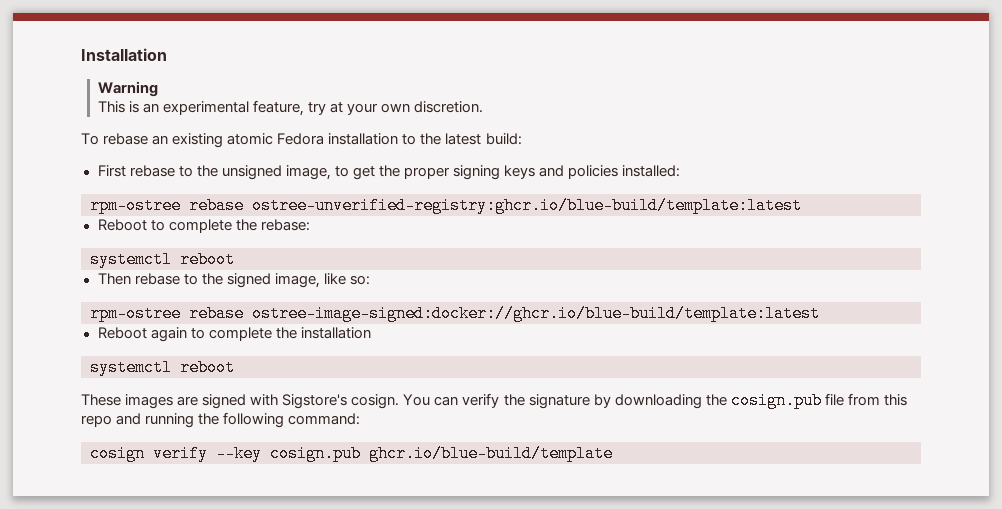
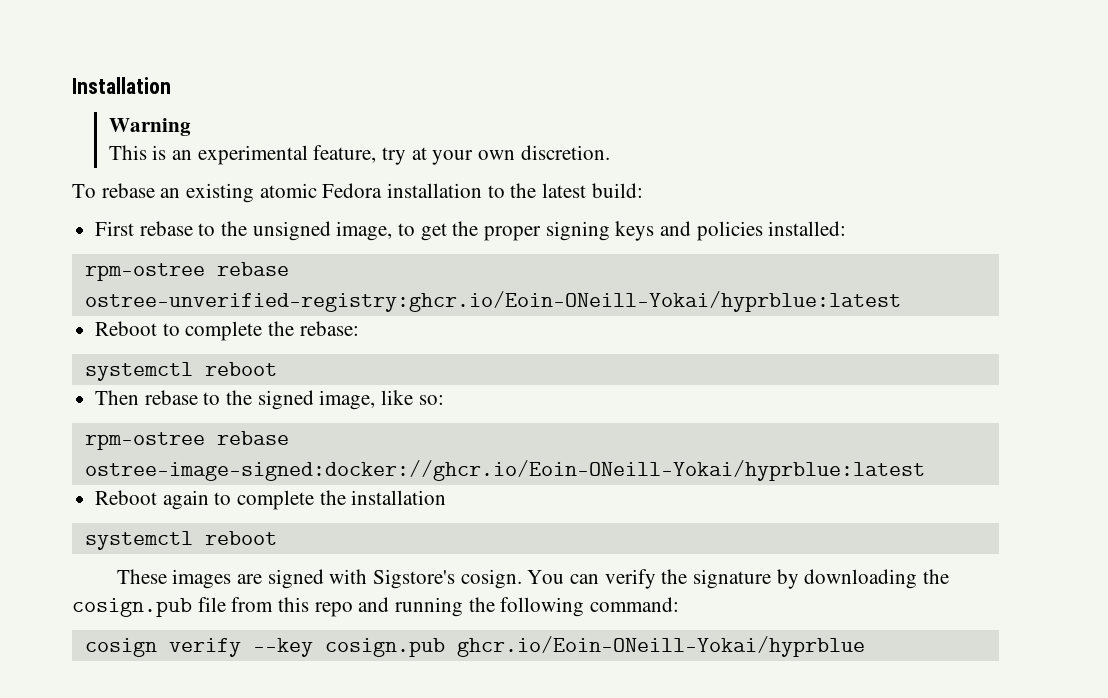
[252,197,802,214] ostree-unverified-registry:ghcr.io/blue-build/template:latest -> [84,291,901,312] ostree-unverified-registry:ghcr.io/Eoin-ONeill-Yokai/hyprblue:latest
[252,305,820,322] ostree-image-signed:docker://ghcr.io/blue-build/template:latest -> [84,460,925,481] ostree-image-signed:docker://ghcr.io/Eoin-ONeill-Yokai/hyprblue:latest
[369,445,613,462] ghcr.io/blue-build/template -> [456,636,865,657] ghcr.io/Eoin-ONeill-Yokai/hyprblue

